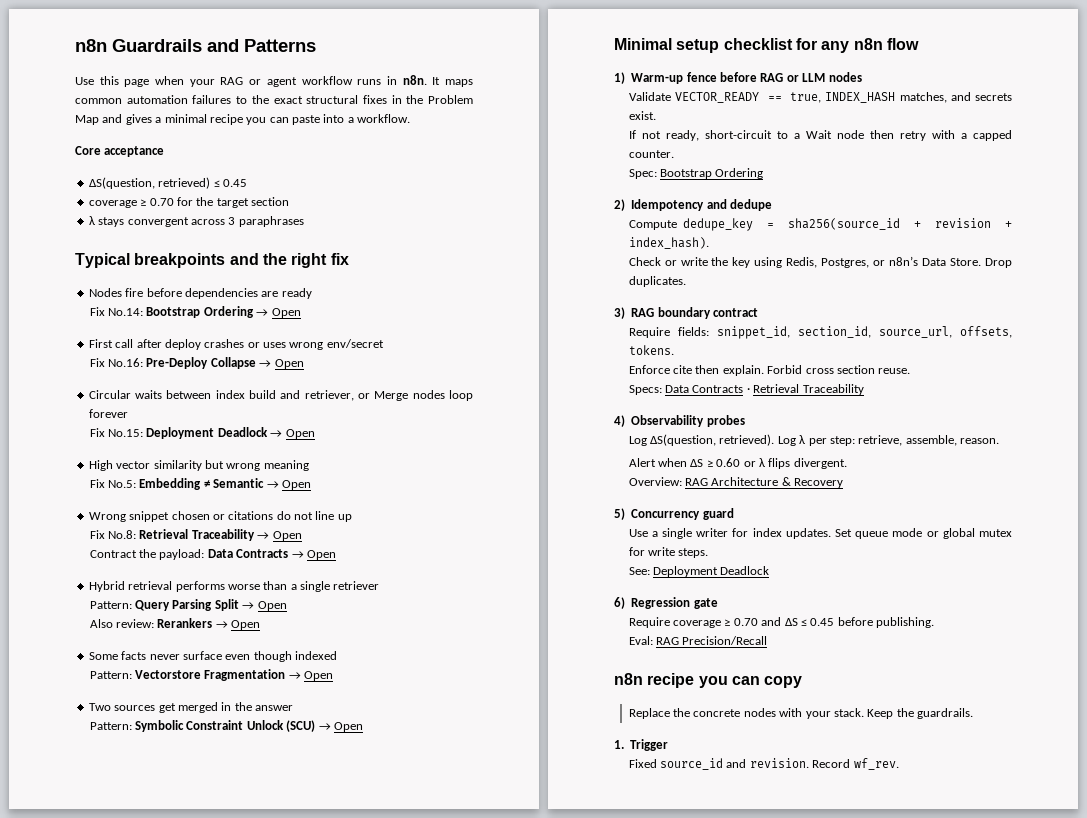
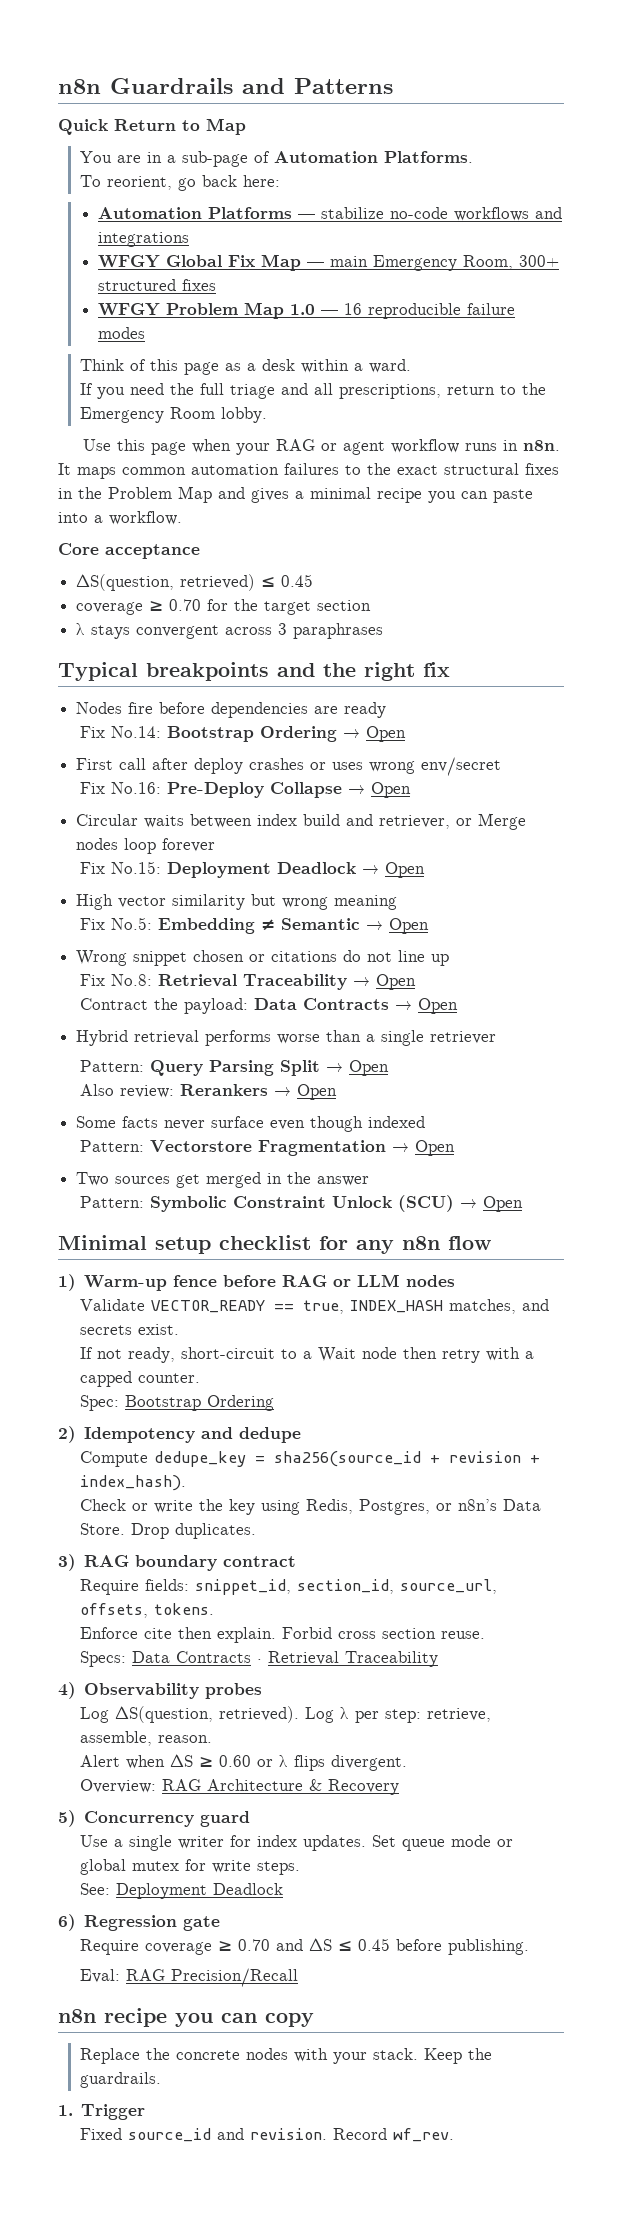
(316, 45) none -> [58,118,246,135] [79,151,473,167] [79,175,280,191] [98,207,563,221] [98,232,190,247] [98,254,560,271] [98,279,217,291] [98,302,516,319] [98,327,146,339] [79,359,411,375] [79,383,546,399] [79,407,267,423] // Quick Return to Map // You are in a sub-page of Automation Platforms. // To reorient, go back here: // Automation Platforms — stabilize no-code workflows and integrations // WFGY Global Fix Map — main Emergency Room, 300+ structured fixes // WFGY Problem Map 1.0 — 16 reproducible failure modes // Think of this page as a desk within a ward. // If you need the full triage and all prescriptions, return to the Emergency Room lobby.

